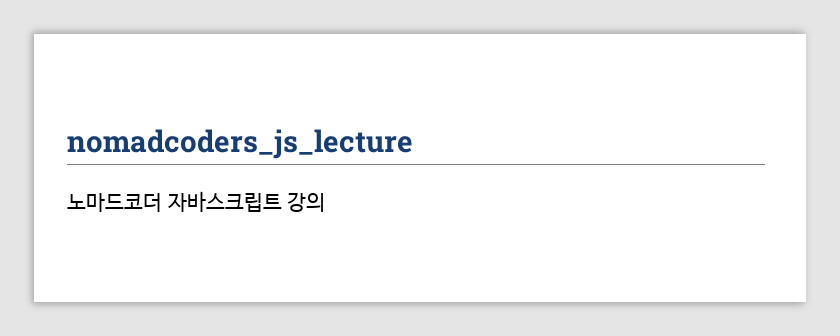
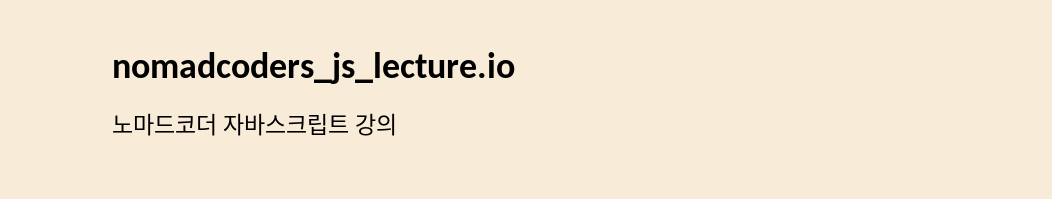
[67,129,413,159] nomadcoders_js_lecture -> [112,52,515,84] nomadcoders_js_lecture.io

